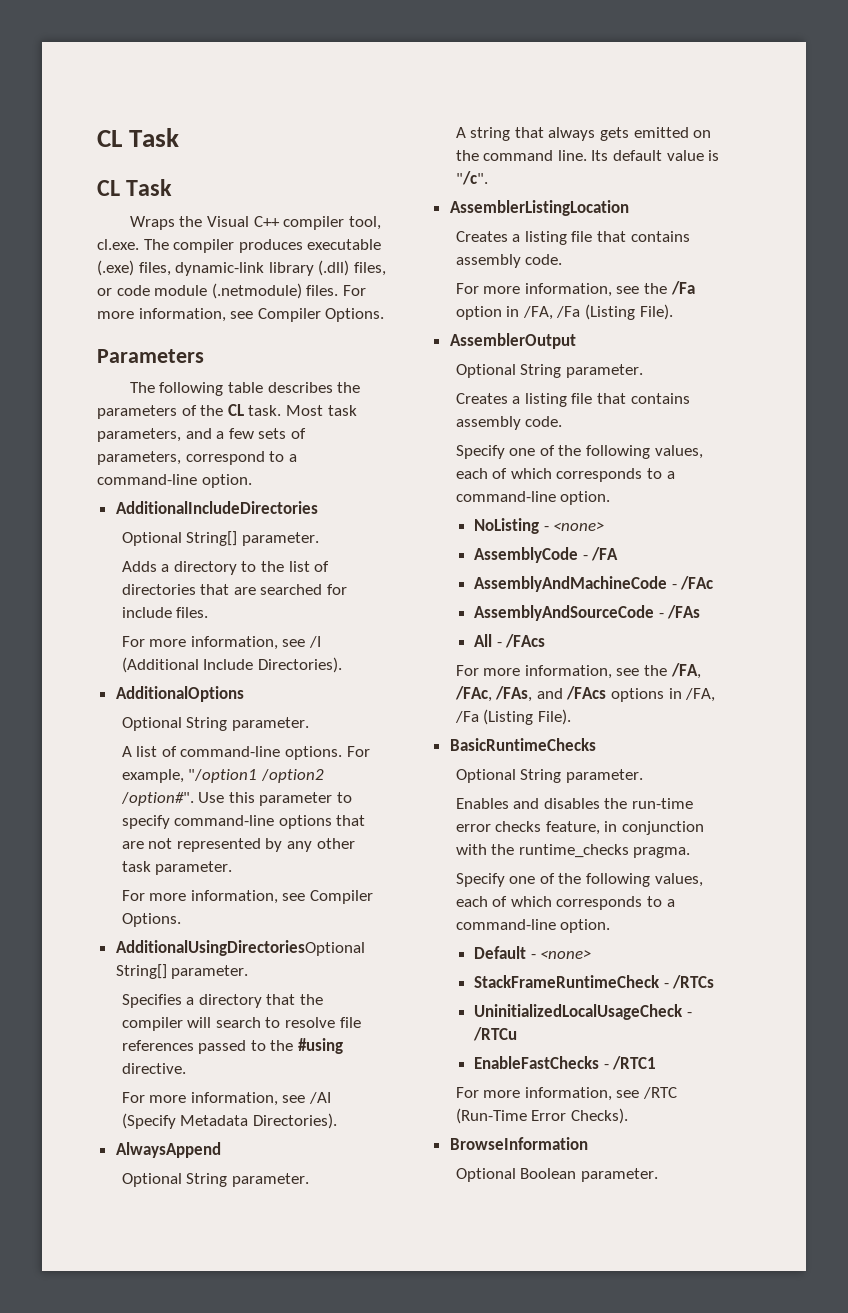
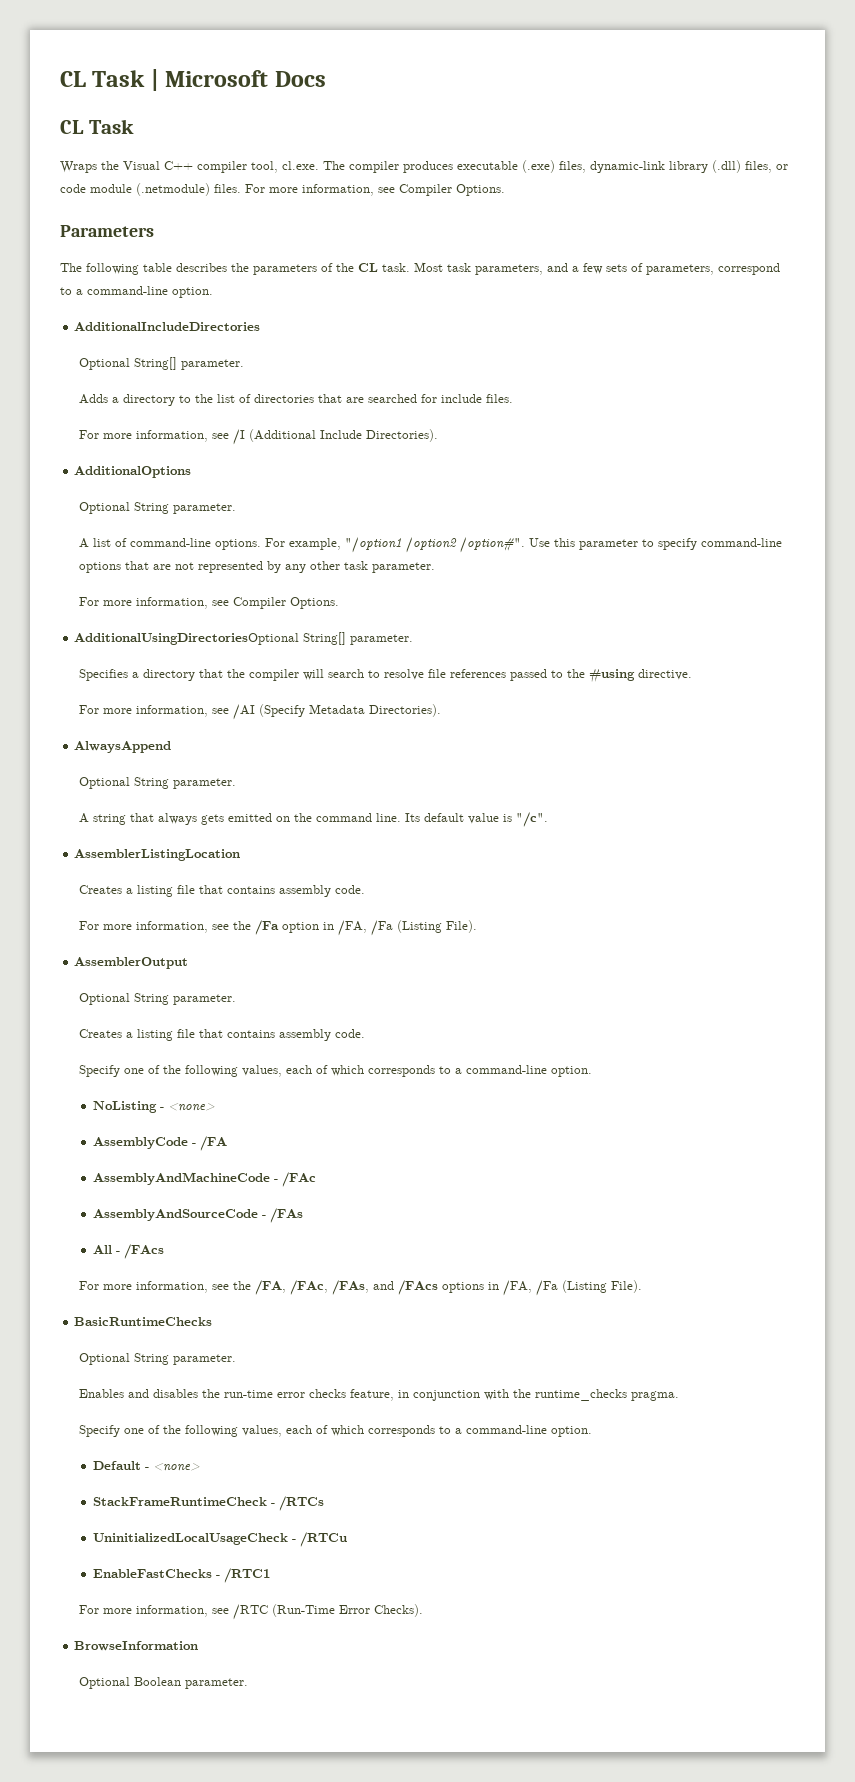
[97,128,180,147] CL Task -> [60,69,326,91] CL Task | Microsoft Docs

